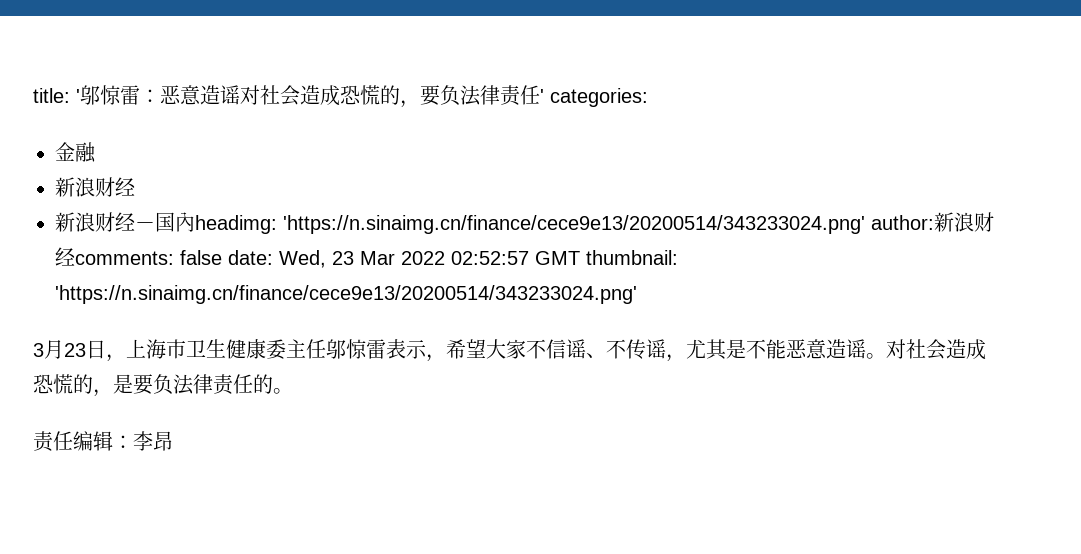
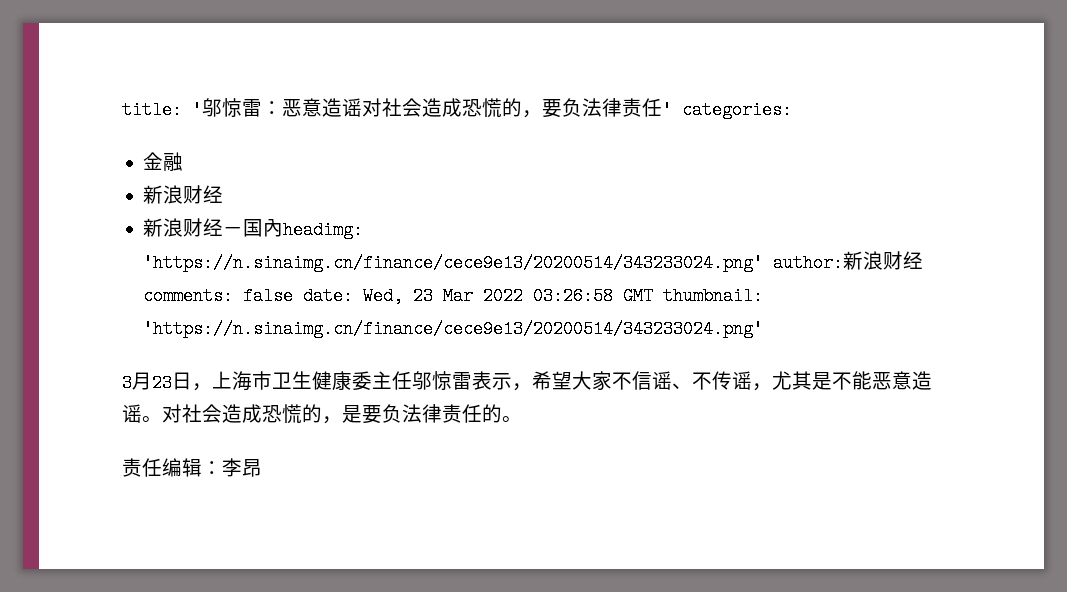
[451,251,529,265] 02:52:57 -> [533,287,614,305] 03:26:58

